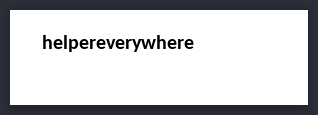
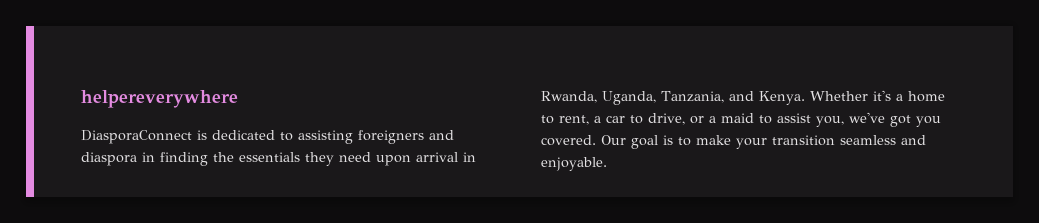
(194, 43) none -> [81,130,454,144] [81,152,476,166] [541,90,945,105] [541,112,941,127] [541,135,926,149] [541,157,607,171] // DiasporaConnect is dedicated to assisting foreigners and diaspora in finding the essentials they need upon arrival in Rwanda, Uganda, Tanzania, and Kenya. Whether it's a home to rent, a car to drive, or a maid to assist you, we've got you covered. Our goal is to make your transition seamless and enjoyable.

